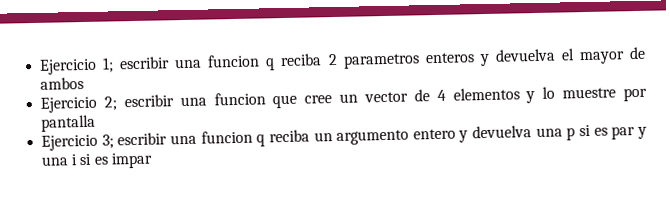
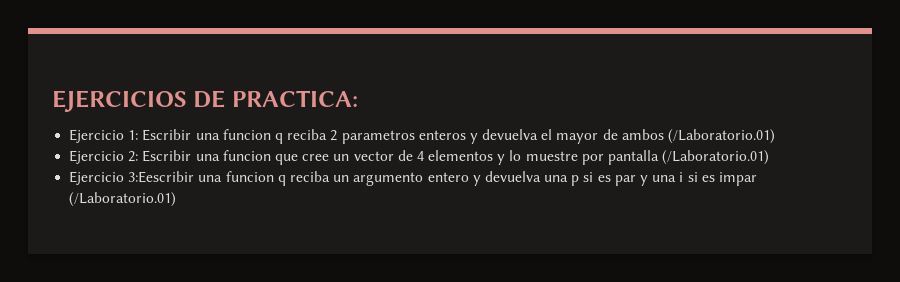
[39,56,171,75] Ejercicio 1; escribir -> [52,90,358,112] [69,129,192,143] EJERCICIOS DE PRACTICA: // Ejercicio 1: Escribir
[40,94,174,113] // Ejercicio 2; escribir -> [668,129,776,144] [69,150,192,164] (/Laboratorio.01) // Ejercicio 2: Escribir
[41,132,168,151] // Ejercicio 3; escribir -> [662,150,770,165] [69,171,195,185] (/Laboratorio.01) // Ejercicio 3:Eescribir
(153, 160) none -> [69,192,177,207] (/Laboratorio.01)

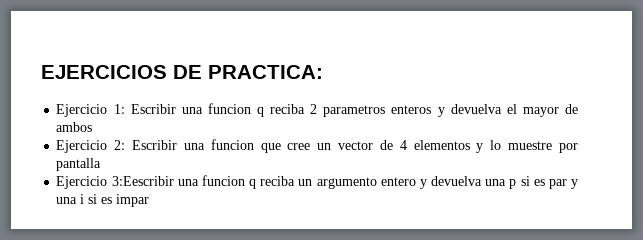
[668,129,776,144] (/Laboratorio.01) -> (93, 127) none
[662,150,770,165] (/Laboratorio.01) -> (102, 164) none
[69,192,177,207] (/Laboratorio.01) -> (150, 200) none

